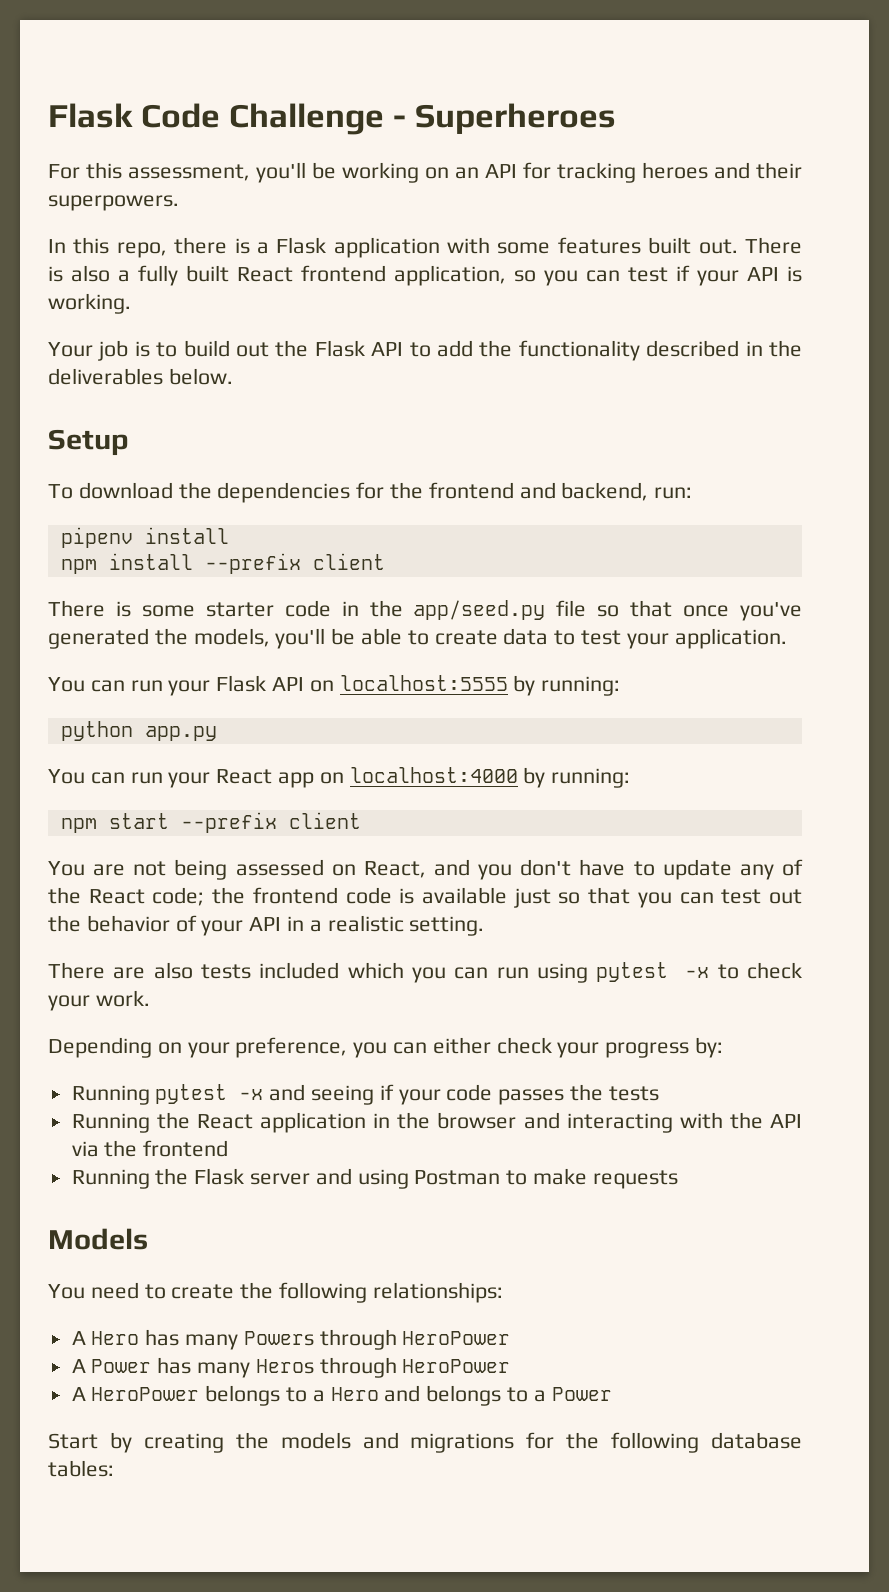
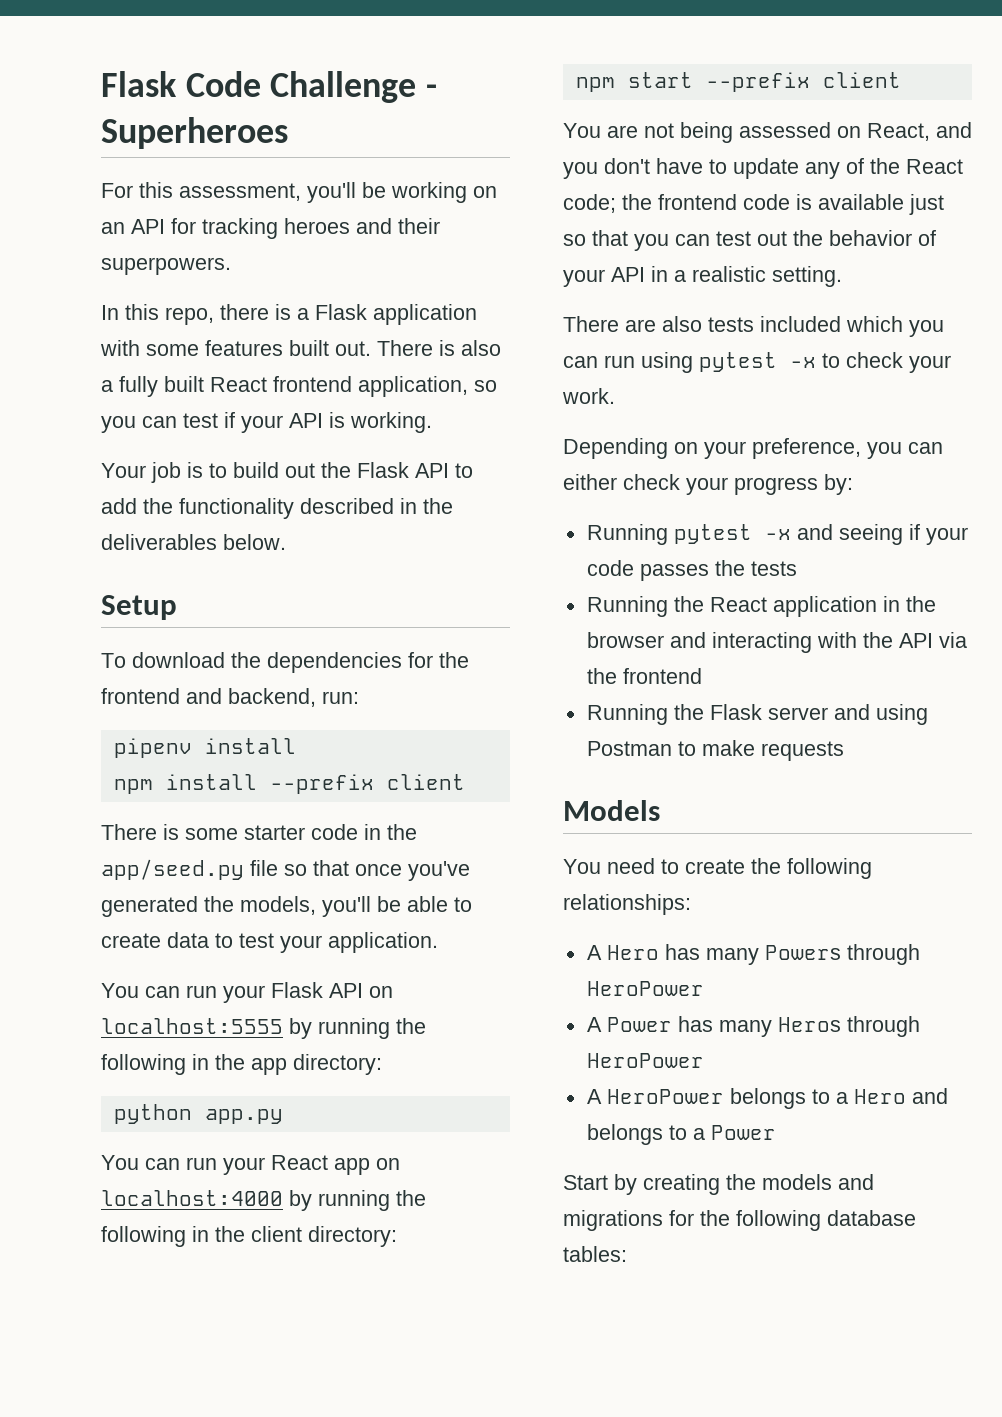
[541,676,621,696] running: -> [318,1018,426,1039] [101,1054,382,1075] running the following in the app directory:
[551,768,631,788] running: -> [318,1190,426,1211] [101,1226,397,1247] running the following in the client directory:

